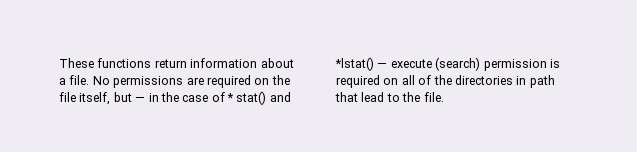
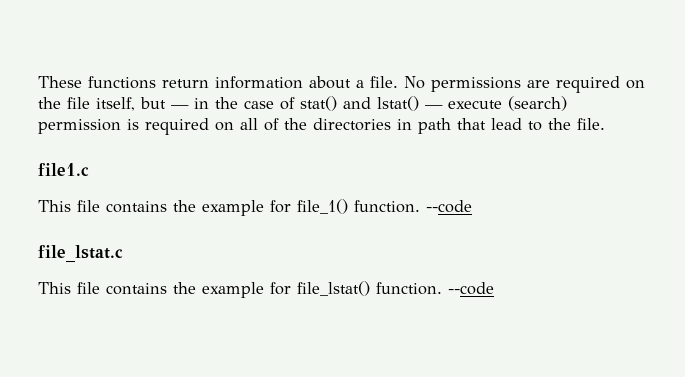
[227,93,234,102] * -> (295, 103) none
[335,57,374,71] *lstat() -> [377,96,419,111] lstat()
(444, 97) none -> [38,163,89,176] [38,199,472,216] [38,245,123,263] [38,281,494,298] // file1.c // This file contains the example for file_1() function. --code // file_lstat.c // This file contains the example for file_lstat() function. --code

